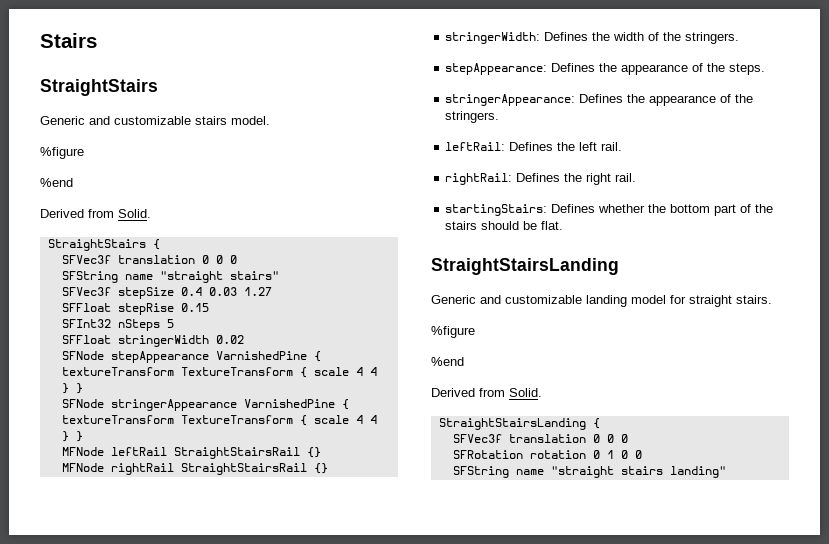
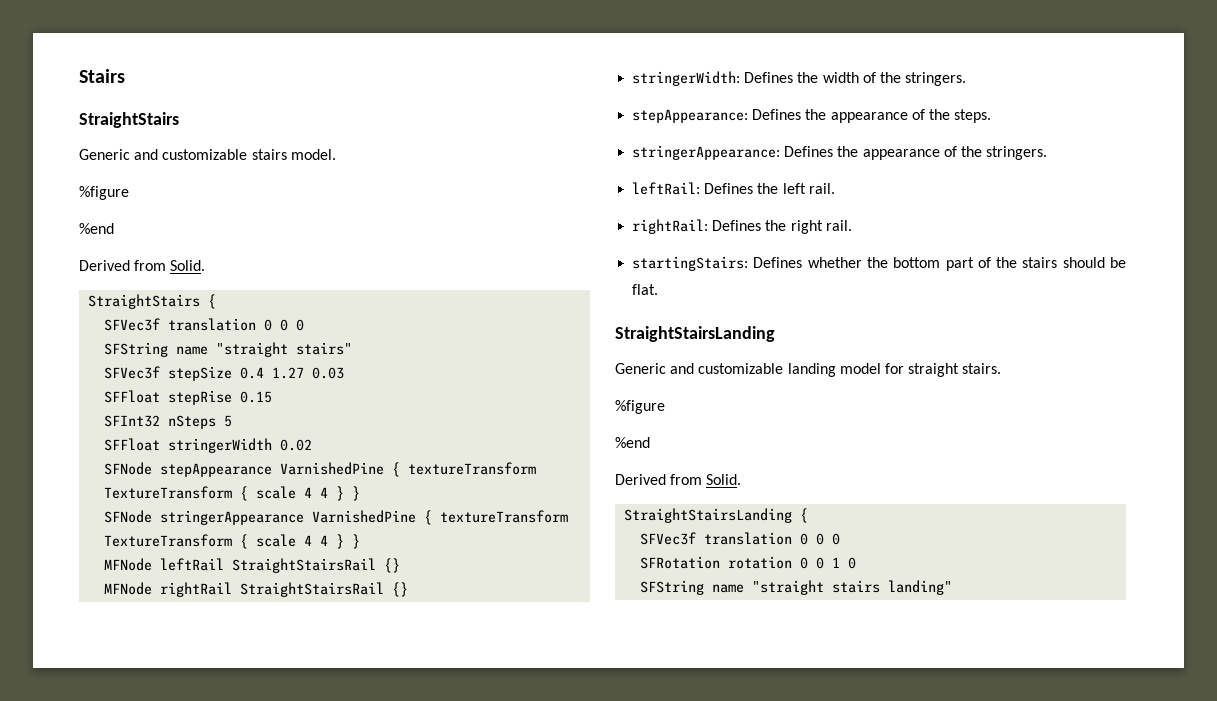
(202, 291) none -> [272,367,305,379] 1.27
[243,287,272,296] 1.27 -> (345, 373) none
(600, 454) none -> [816,557,825,569] 0
[634,450,642,459] 0 -> (857, 563) none

